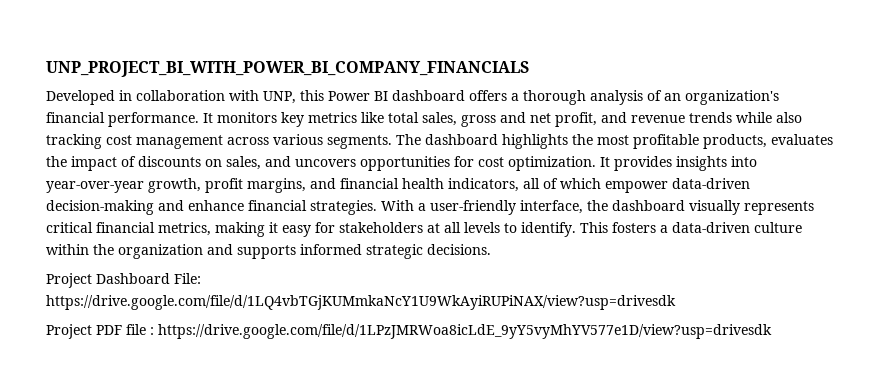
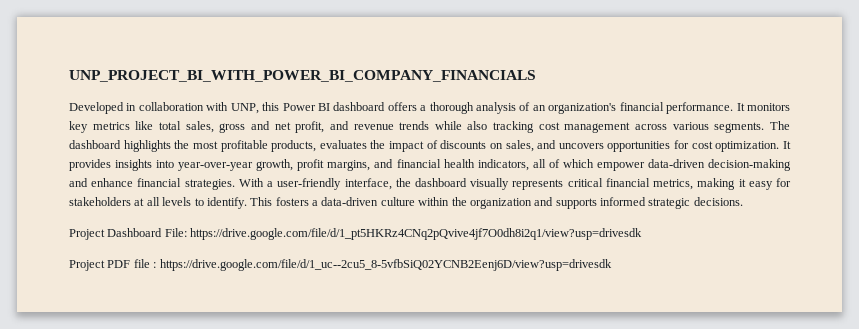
[46,295,676,310] https://drive.google.com/file/d/1LQ4vbTGjKUMmkaNcY1U9WkAyiRUPiNAX/view?usp=drivesdk -> [190,228,643,240] https://drive.google.com/file/d/1_pt5HKRz4CNq2pQvive4jf7O0dh8i2q1/view?usp=drivesdk
[158,324,772,339] https://drive.google.com/file/d/1LPzJMRWoa8icLdE_9yY5vyMhYV577e1D/view?usp=drivesdk -> [159,259,612,271] https://drive.google.com/file/d/1_uc--2cu5_8-5vfbSiQ02YCNB2Eenj6D/view?usp=drivesdk

